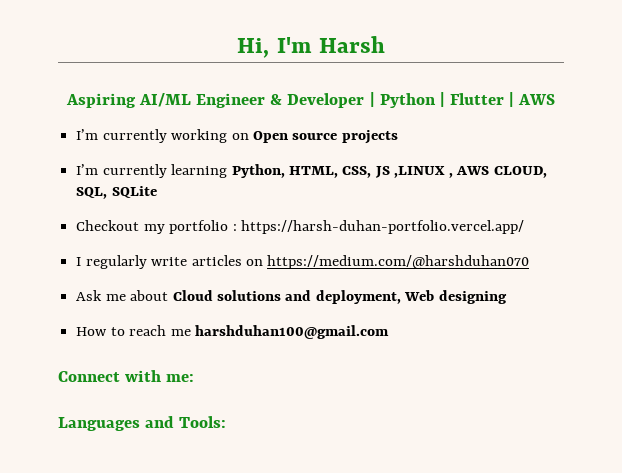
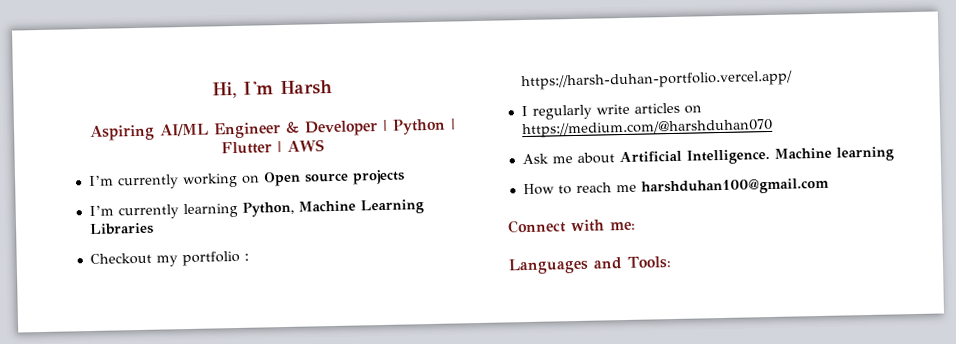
[288,166,547,178] [76,186,157,199] HTML, CSS, JS ,LINUX , AWS CLOUD, SQL, SQLite -> [297,199,424,215] [88,222,154,236] Machine Learning Libraries
[172,290,507,304] Cloud solutions and deployment, Web designing -> [618,146,894,165] Artificial Intelligence. Machine learning

